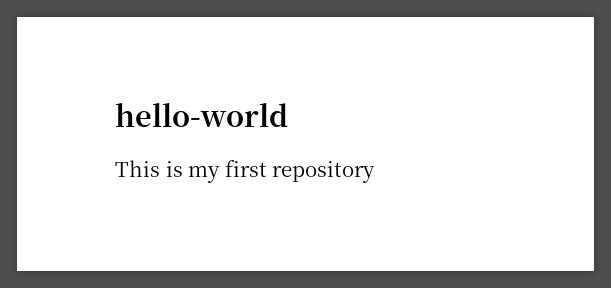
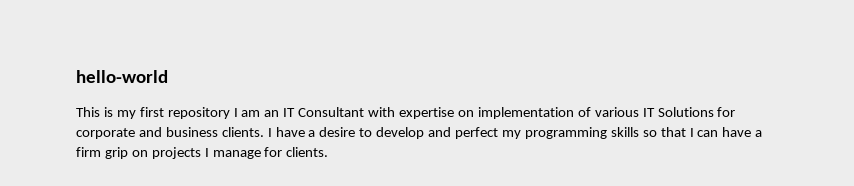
(376, 172) none -> [233,107,736,119] [76,127,763,139] [76,147,329,159] I am an IT Consultant with expertise on implementation of various IT Solutions for corporate and business clients. I have a desire to develop and perfect my programming skills so that I can have a firm grip on projects I manage for clients.

